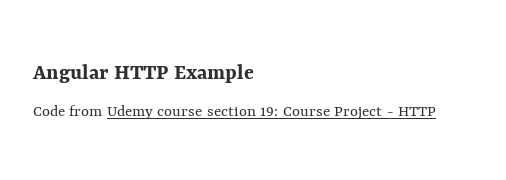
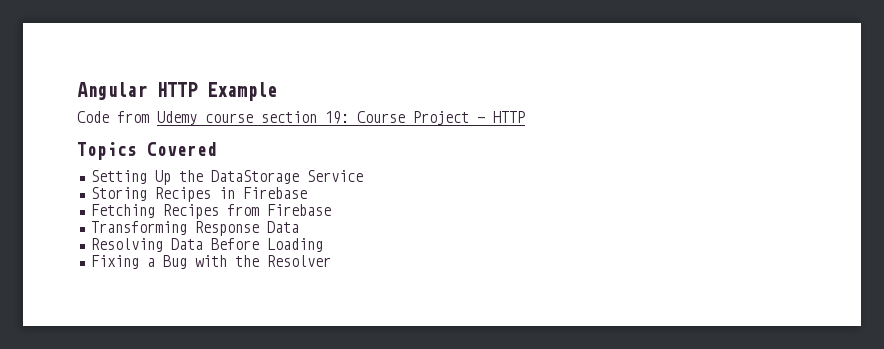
(437, 111) none -> [77,142,217,160] [90,170,363,185] [90,187,307,202] [90,204,331,219] [90,221,299,236] [90,238,323,252] [90,255,331,269] // Topics Covered // Setting Up the DataStorage Service // Storing Recipes in Firebase // Fetching Recipes from Firebase // Transforming Response Data // Resolving Data Before Loading // Fixing a Bug with the Resolver

